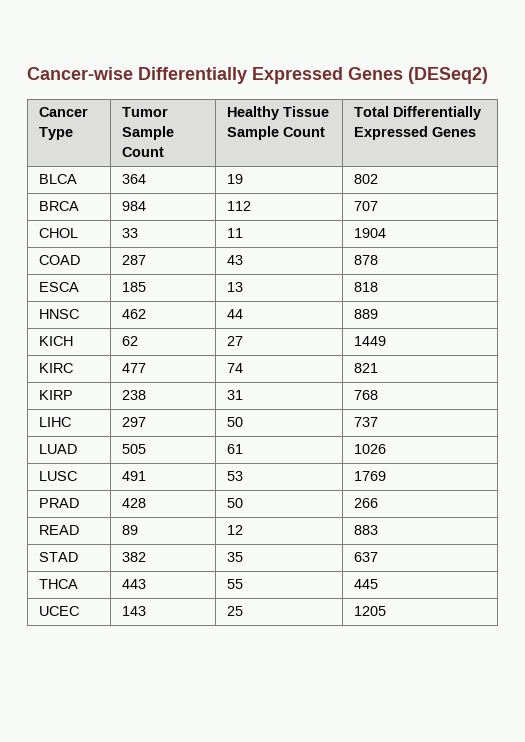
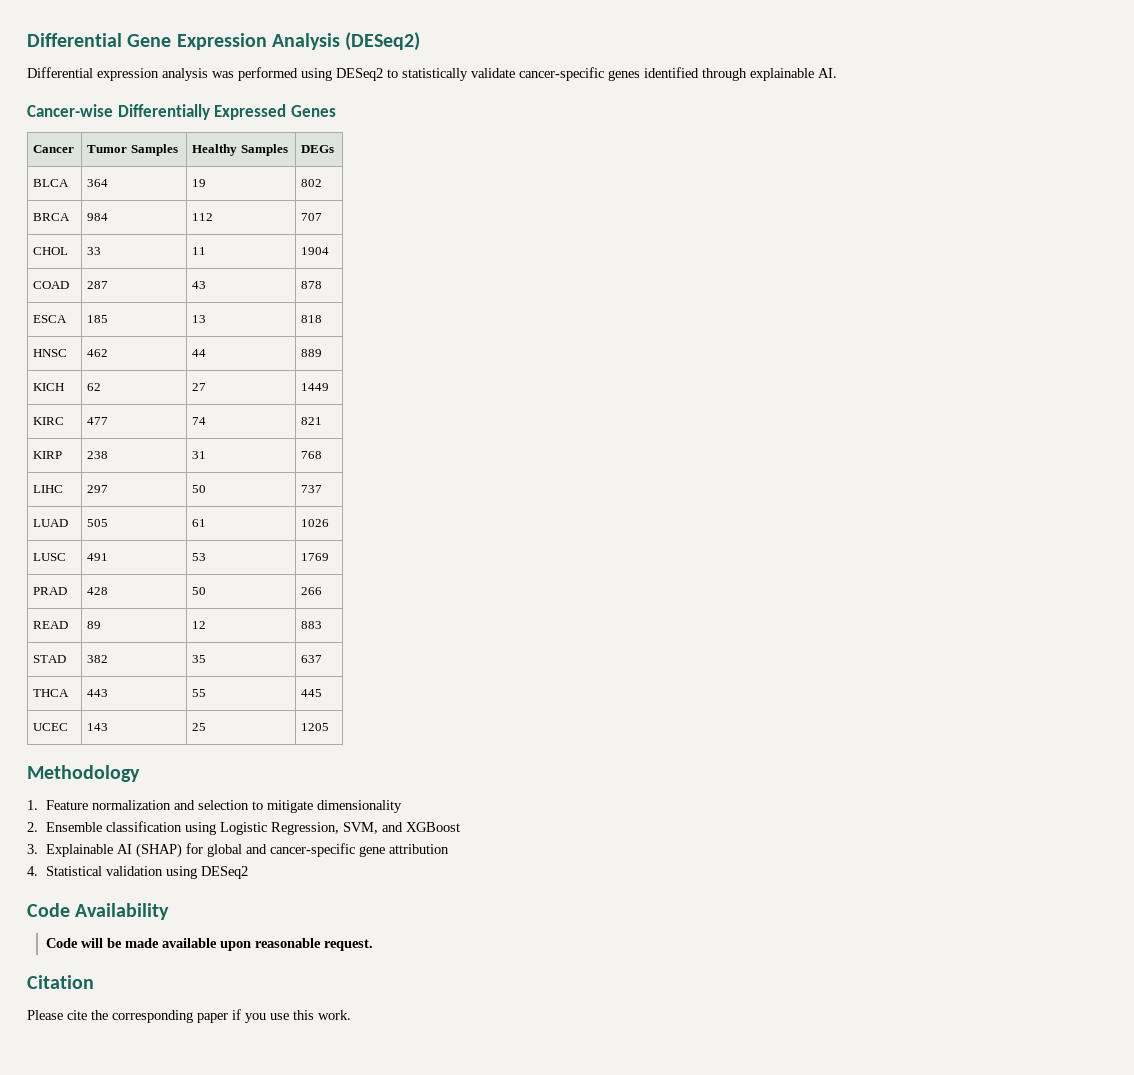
(27, 73) none -> [27,32,421,51] [27,67,837,81] Differential Gene Expression Analysis (DESeq2) // Differential expression analysis was performed using DESeq2 to statistically validate cancer-specific genes identified through explainable AI. //
[408,67,488,84] (DESeq2) -> (336, 111) none
[38,127,73,140] Type -> (75, 149) none
[121,126,174,140] [121,147,164,157] Sample Count -> [130,144,178,156] Samples
[282,106,329,117] [226,126,325,140] [353,106,481,120] [353,126,476,140] Tissue Sample Count | Total Differentially Expressed Genes -> [240,144,288,156] [301,145,335,153] Samples | DEGs
(386, 611) none -> [27,765,140,782] [27,800,402,813] [27,821,460,835] [27,843,449,858] [27,866,248,879] [27,903,170,920] [45,938,373,951] [27,975,94,989] [27,1009,351,1023] // Methodology // 1. Feature normalization and selection to mitigate dimensionality // 2. Ensemble classification using Logistic Regression, SVM, and XGBoost // 3. Explainable AI (SHAP) for global and cancer-specific gene attribution // 4. Statistical validation using DESeq2 // Code Availability // Code will be made available upon reasonable request. // Citation // Please cite the corresponding paper if you use this work.

